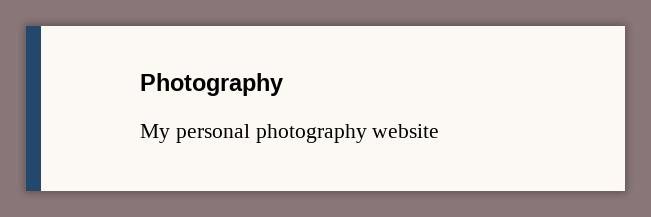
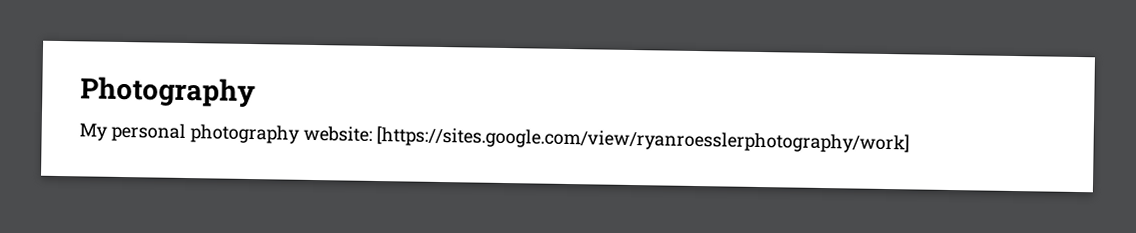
[372,124,440,138] website -> [302,125,911,154] website: [https://sites.google.com/view/ryanroesslerphotography/work]

